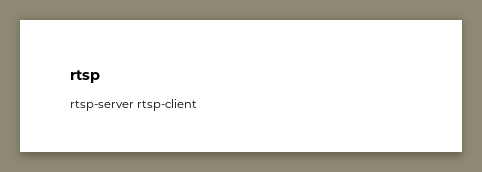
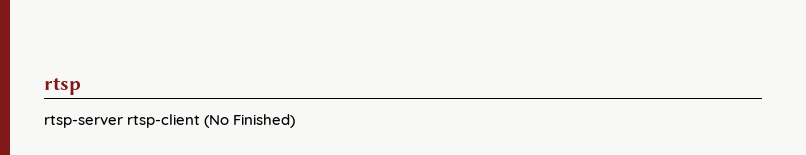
(198, 105) none -> [204,114,296,128] (No Finished)

